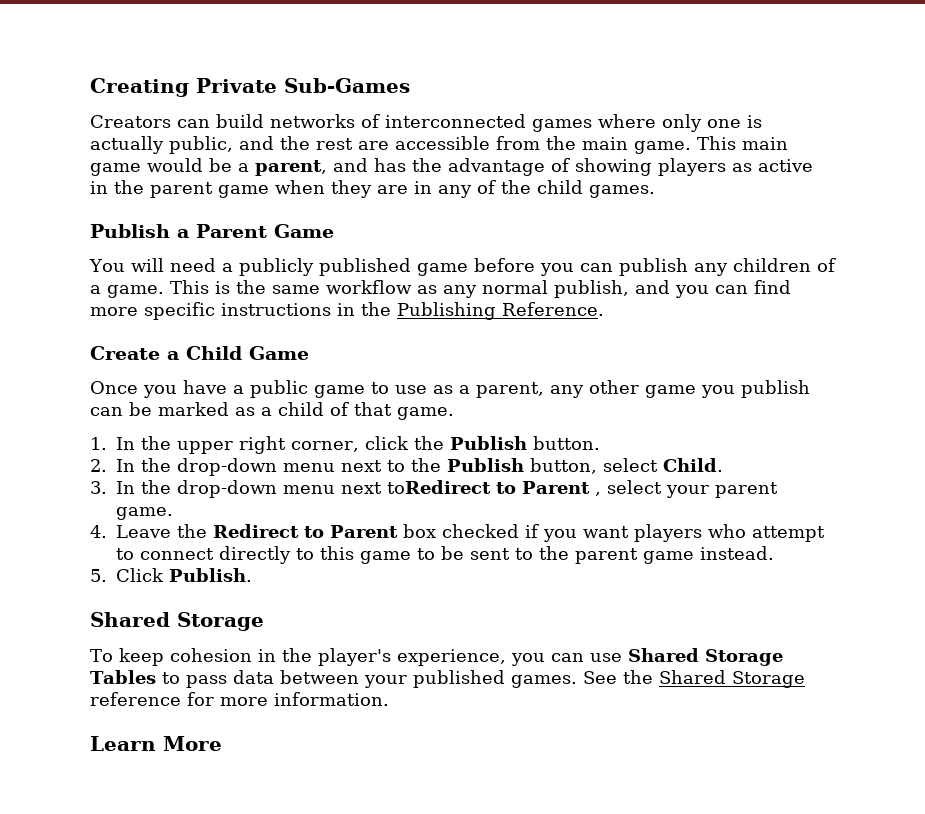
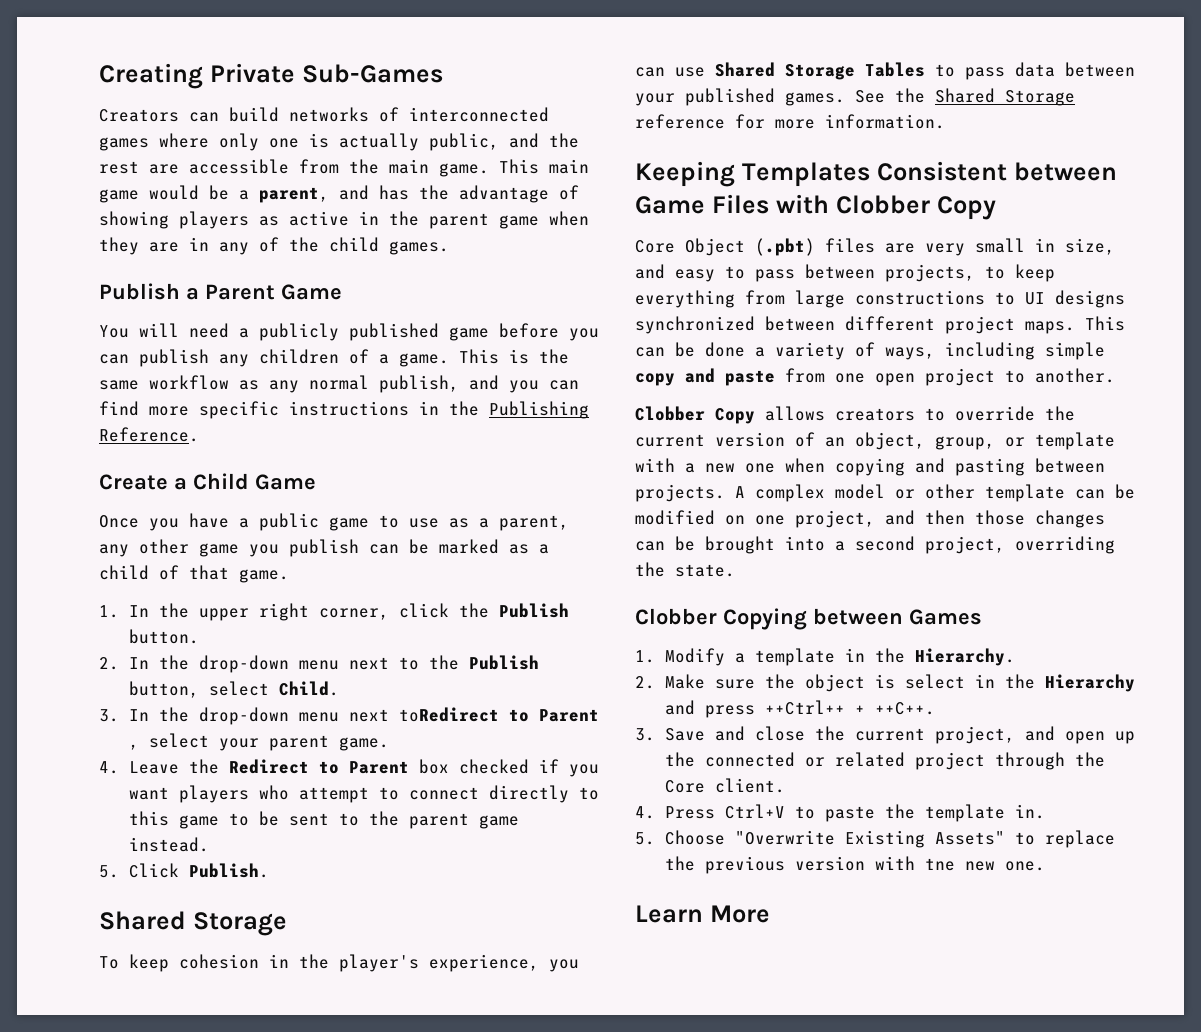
(389, 699) none -> [635,161,1117,187] [635,194,996,220] [635,238,1115,256] [635,264,1055,282] [635,290,1125,308] [635,316,1125,334] [635,342,1105,360] [635,368,1115,386] [635,406,1075,424] [635,432,1115,450] [635,458,1105,476] [635,484,1135,502] [635,510,1105,528] [635,536,1115,554] [635,562,735,577] [635,608,982,630] [635,648,1016,666] [635,674,1136,692] [665,700,936,718] [635,726,1136,744] [665,752,1106,770] [665,778,786,793] [635,804,1046,822] [635,830,1116,848] [665,856,1046,874] // Keeping Templates Consistent between Game Files with Clobber Copy // Core Object (.pbt) files are very small in size, and easy to pass between projects, to keep everything from large constructions to UI designs synchronized between different project maps. This can be done a variety of ways, including simple copy and paste from one open project to another. // Clobber Copy allows creators to override the current version of an object, group, or template with a new one when copying and pasting between projects. A complex model or other template can be modified on one project, and then those changes can be brought into a second project, overriding the state. // Clobber Copying between Games // 1. Modify a template in the Hierarchy. // 2. Make sure the object is select in the Hierarchy and press ++Ctrl++ + ++C++. // 3. Save and close the current project, and open up the connected or related project through the Core client. // 4. Press Ctrl+V to paste the template in. // 5. Choose "Overwrite Existing Assets" to replace the previous version with tne new one.

